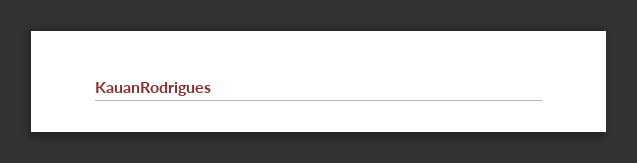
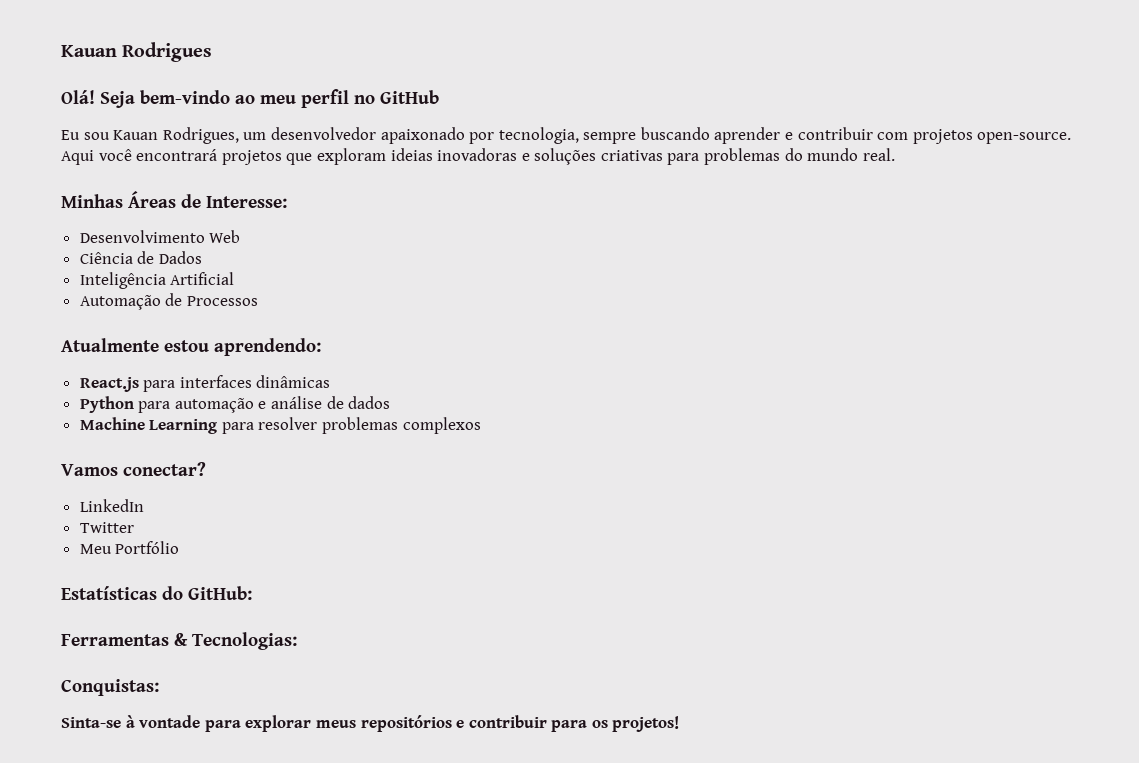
[95,82,211,96] KauanRodrigues -> [61,42,213,62] [61,89,439,108] [61,127,1072,144] [61,148,895,165] [61,191,287,208] [79,230,241,243] [79,251,202,264] [79,272,235,289] [79,293,258,310] [61,338,321,356] [79,375,331,392] [79,396,391,413] [79,417,481,434] [61,462,206,476] [79,499,144,512] [79,522,134,533] [79,541,180,554] [61,586,252,600] [61,632,297,650] [61,679,159,696] [61,715,680,732] Kauan Rodrigues // Olá! Seja bem-vindo ao meu perfil no GitHub // Eu sou Kauan Rodrigues, um desenvolvedor apaixonado por tecnologia, sempre buscando aprender e contribuir com projetos open-source. Aqui você encontrará projetos que exploram ideias inovadoras e soluções criativas para problemas do mundo real. // Minhas Áreas de Interesse: // Desenvolvimento Web // Ciência de Dados // Inteligência Artificial // Automação de Processos // Atualmente estou aprendendo: // React.js para interfaces dinâmicas // Python para automação e análise de dados // Machine Learning para resolver problemas complexos // Vamos conectar? // LinkedIn // Twitter // Meu Portfólio // Estatísticas do GitHub: // Ferramentas & Tecnologias: // Conquistas: // Sinta-se à vontade para explorar meus repositórios e contribuir para os projetos!

